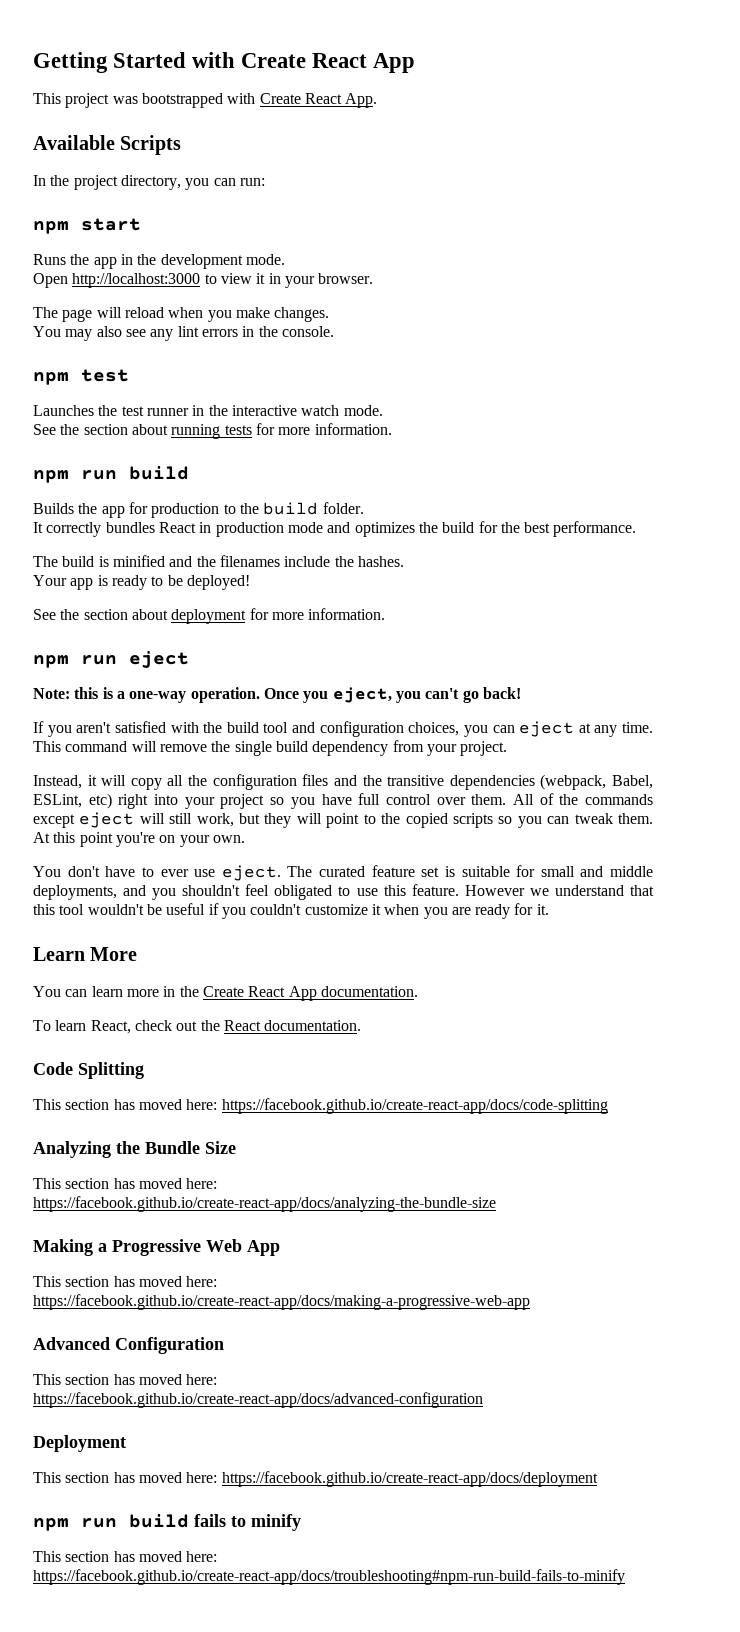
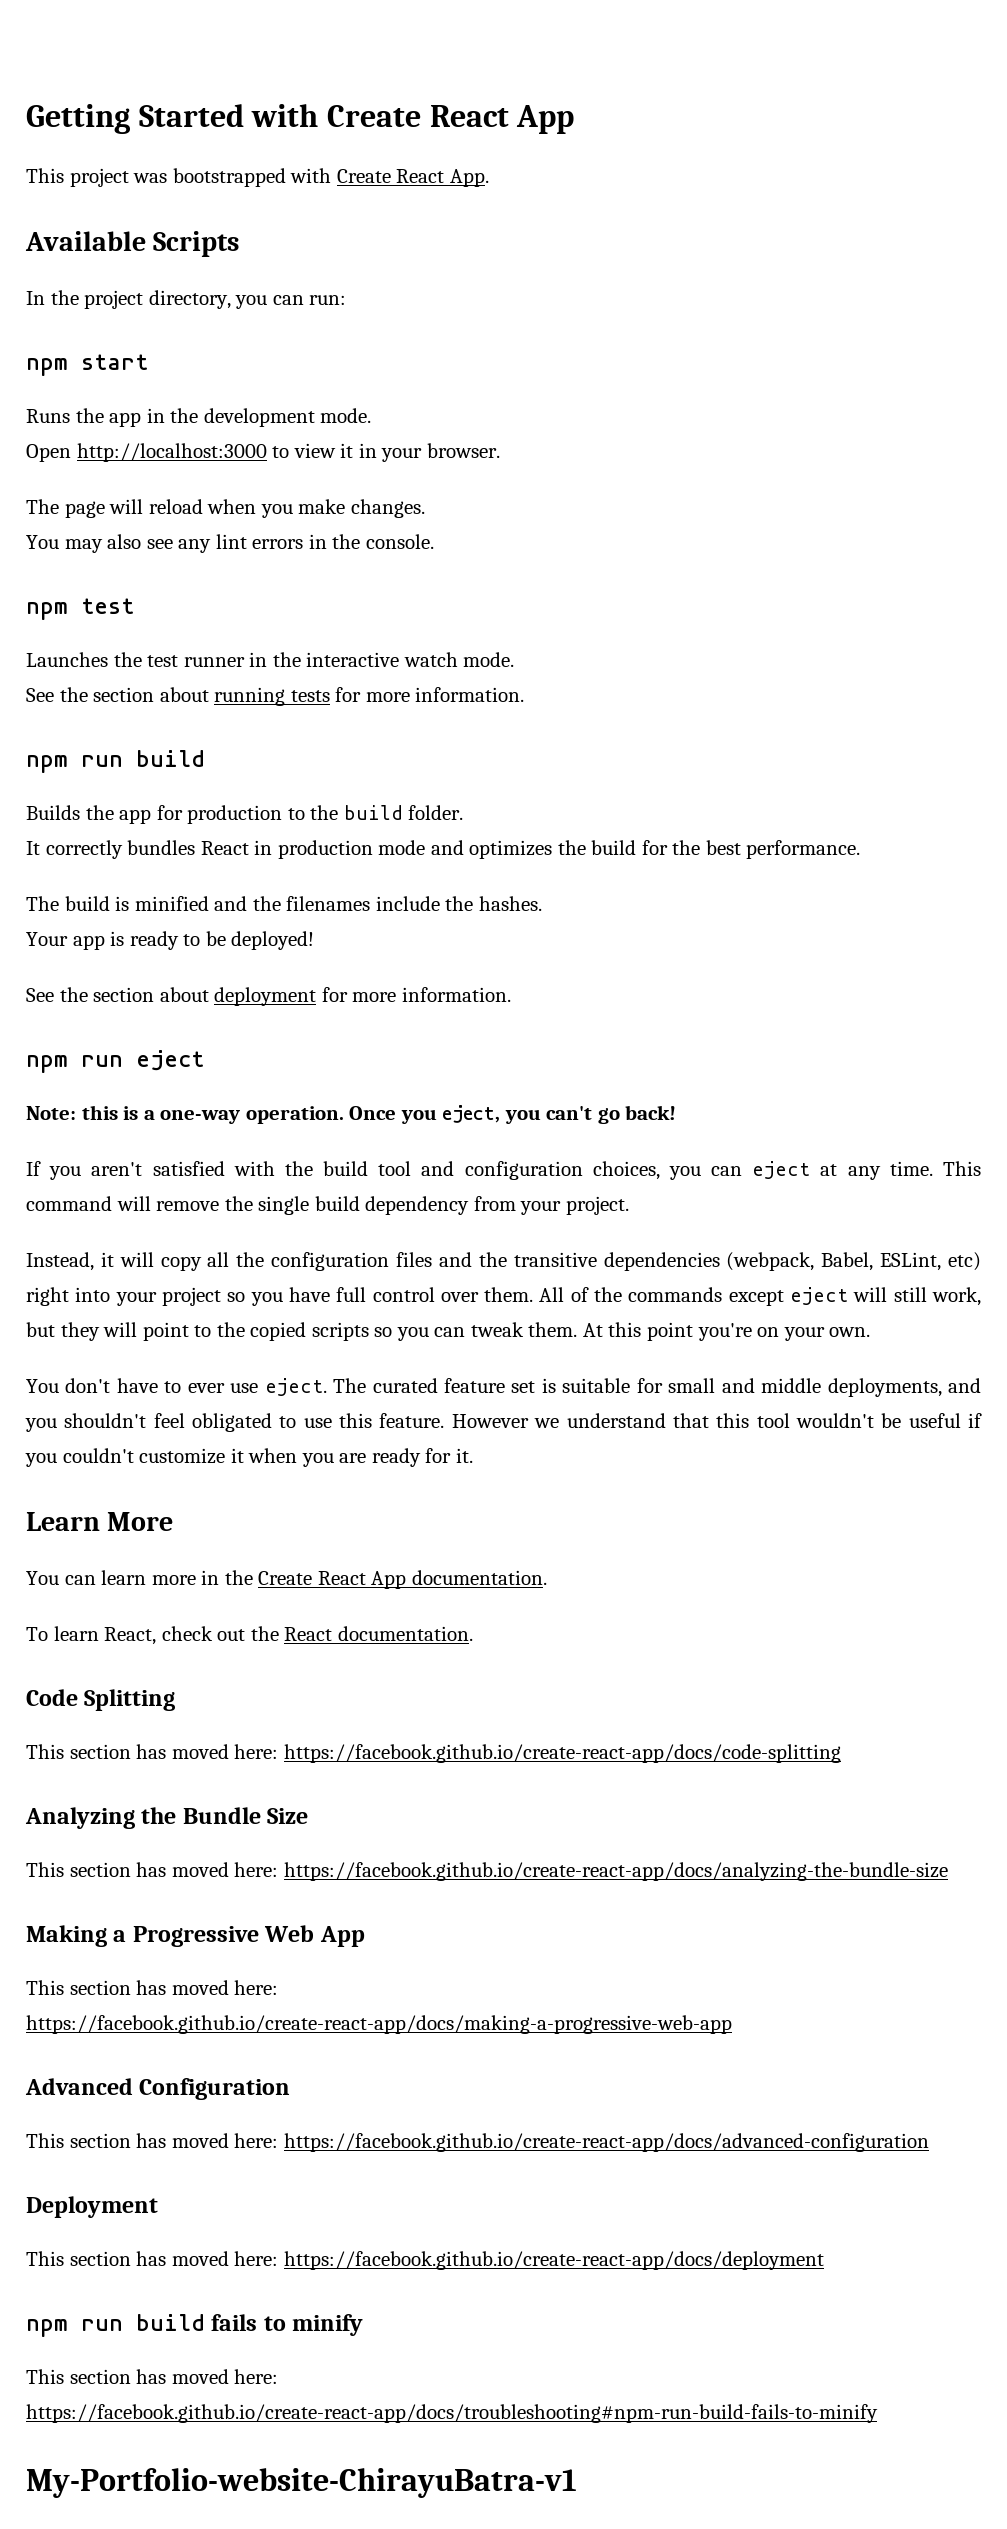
(625, 1577) none -> [26,2468,577,2498] // My-Portfolio-website-ChirayuBatra-v1

